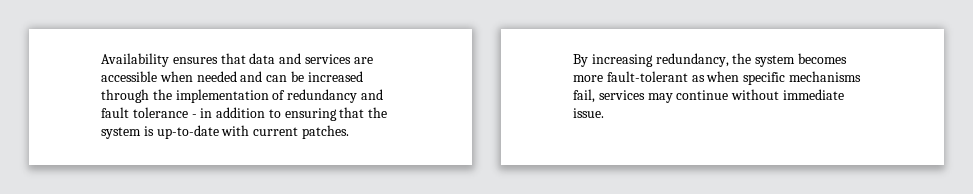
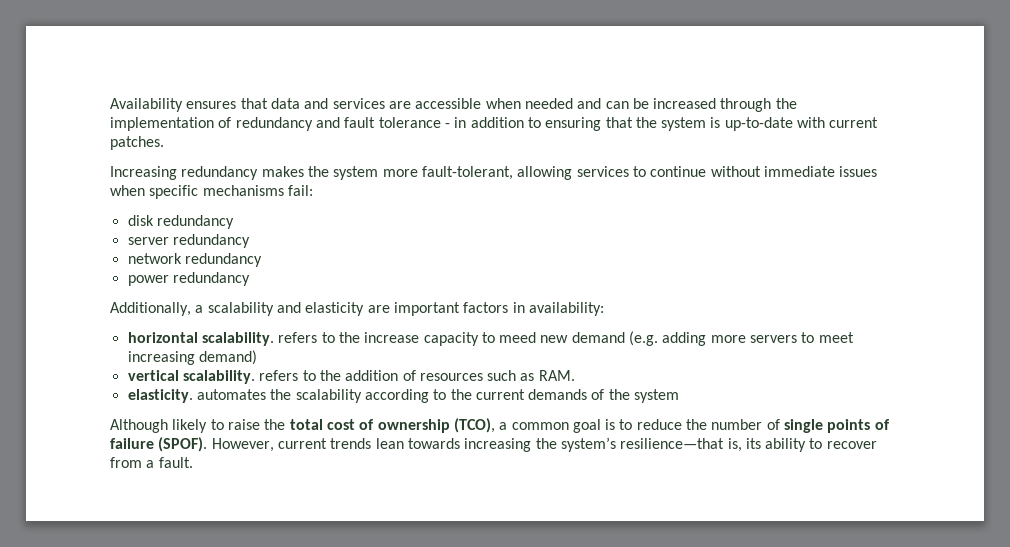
[573,53,847,67] [573,71,861,85] [573,89,844,103] [573,108,604,118] By increasing redundancy, the system becomes more fault-tolerant as when specific mechanisms fail, services may continue without immediate issue. -> [110,166,878,180] [110,185,313,199] [127,215,234,229] [127,234,250,248] [127,253,262,267] [127,272,250,286] [110,302,604,316] [127,331,854,346] [127,350,257,365] [127,370,575,384] [127,389,680,403] [110,418,890,433] [110,437,877,452] [110,457,193,468] Increasing redundancy makes the system more fault-tolerant, allowing services to continue without immediate issues when specific mechanisms fail: // disk redundancy // server redundancy // network redundancy // power redundancy // Additionally, a scalability and elasticity are important factors in availability: // horizontal scalability. refers to the increase capacity to meed new demand (e.g. adding more servers to meet increasing demand) // vertical scalability. refers to the addition of resources such as RAM. // elasticity. automates the scalability according to the current demands of the system // Although likely to raise the total cost of ownership (TCO), a common goal is to reduce the number of single points of failure (SPOF). However, current trends lean towards increasing the system’s resilience—that is, its ability to recover from a fault.

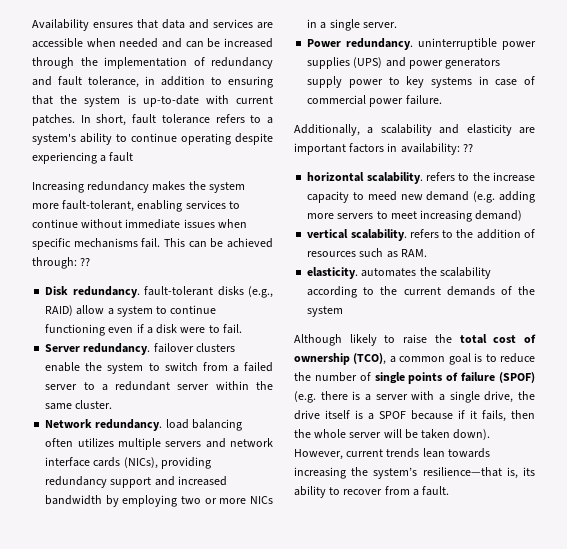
[378,117,450,128] tolerance - -> [88,76,139,88] tolerance,
(164, 143) none -> [80,114,273,126] [32,133,273,145] [32,152,134,164] In short, fault tolerance refers to a system's ability to continue operating despite experiencing a fault
[517,166,573,180] allowing -> [137,200,183,212] enabling
[287,185,313,196] [127,215,234,229] [127,234,250,248] [127,253,262,267] [127,272,250,286] fail: // disk redundancy // server redundancy // network redundancy // power redundancy -> [141,238,273,248] [32,257,91,269] [45,286,274,298] [45,305,217,317] [45,324,242,336] [45,343,235,355] [45,362,274,374] [45,381,274,391] [45,400,113,410] [45,419,242,431] [45,438,274,450] [45,457,211,469] [45,476,227,488] [45,495,273,507] [307,19,397,31] [307,38,536,50] [307,57,501,69] [307,76,535,88] [307,95,442,107] fail. This can be achieved through: ?? // Disk redundancy. fault-tolerant disks (e.g., RAID) allow a system to continue functioning even if a disk were to fail. // Server redundancy. failover clusters enable the system to switch from a failed server to a redundant server within the same cluster. // Network redundancy. load balancing often utilizes multiple servers and network interface cards (NICs), providing redundancy support and increased bandwidth by employing two or more NICs in a single server. // Power redundancy. uninterruptible power supplies (UPS) and power generators supply power to key systems in case of commercial power failure.
(604, 309) none -> [462,144,473,152] ??
[158,437,208,452] (SPOF). -> [499,372,535,383] [294,391,535,403] [294,410,535,422] [294,429,491,440] (SPOF) (e.g. there is a server with a single drive, the drive itself is a SPOF because if it fails, then the whole server will be taken down).

